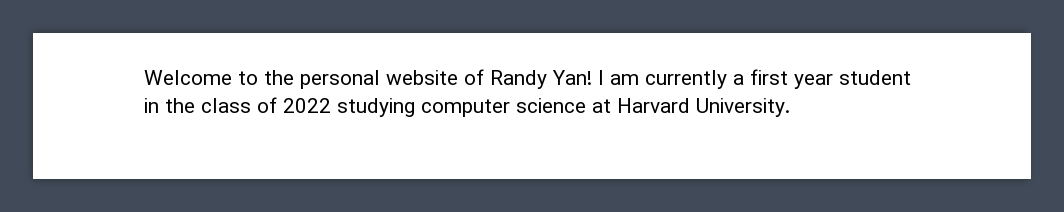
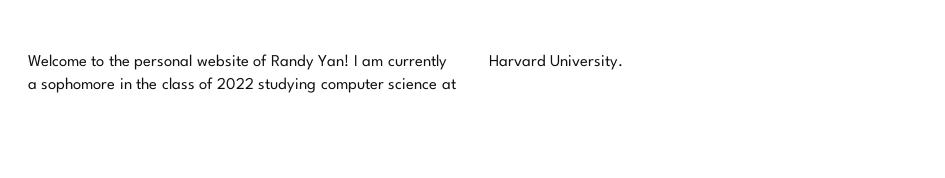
[750,69,911,89] first year student -> [41,77,116,93] sophomore

